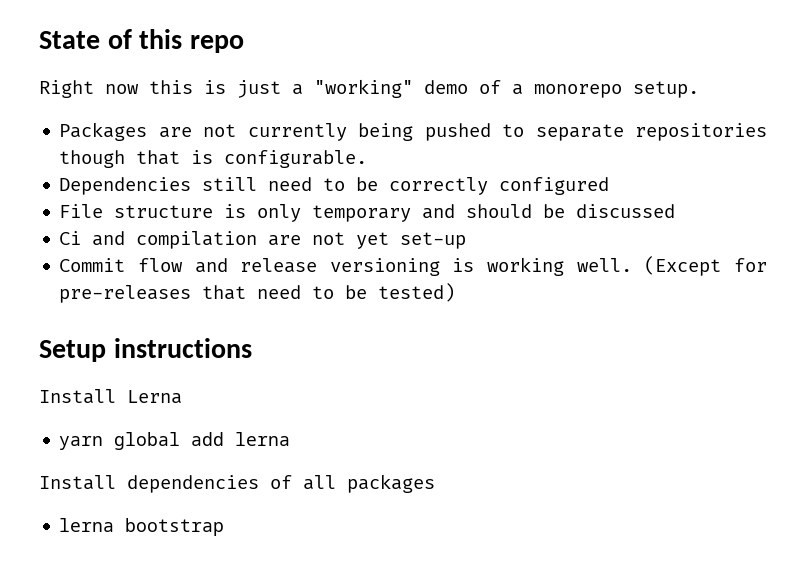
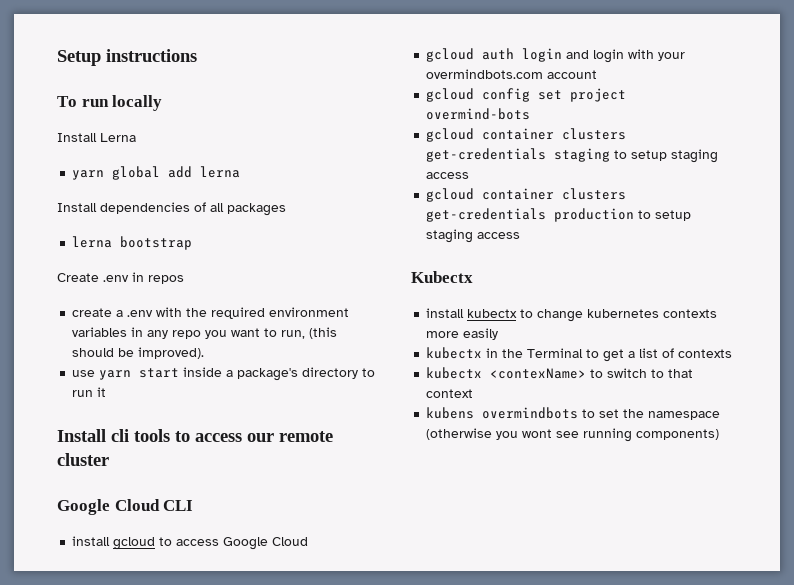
[39,29,244,53] [39,79,699,98] [59,122,767,141] [59,150,368,168] [59,177,610,195] [59,204,676,222] [59,231,467,249] [59,256,767,276] [59,283,456,303] State of this repo // Right now this is just a "working" demo of a monorepo setup. // Packages are not currently being pushed to separate repositories though that is configurable. // Dependencies still need to be correctly configured // File structure is only temporary and should be discussed // Ci and compilation are not yet set-up // Commit flow and release versioning is working well. (Except for pre-releases that need to be tested) // -> (57, 58) none
(252, 348) none -> [57,95,163,111] // To run locally
(225, 527) none -> [57,272,184,284] [72,307,350,319] [72,327,338,339] [72,347,205,359] [72,367,376,381] [72,387,107,397] [57,429,333,442] [57,453,109,466] [57,499,194,515] [72,536,309,550] [426,48,686,63] [426,69,598,79] [426,88,627,102] [426,108,531,120] [426,128,627,142] [426,148,719,163] [426,172,470,179] [426,188,627,202] [426,208,692,222] [426,229,521,243] [411,271,473,283] [426,308,718,322] [426,328,499,340] [426,347,733,362] [426,367,694,379] [426,389,474,398] [426,407,721,420] [426,428,720,442] // Create .env in repos // create a .env with the required environment variables in any repo you want to run, (this should be improved). // use yarn start inside a package's directory to run it // Install cli tools to access our remote cluster // Google Cloud CLI // install gcloud to access Google Cloud // gcloud auth login and login with your overmindbots.com account // gcloud config set project overmind-bots // gcloud container clusters get-credentials staging to setup staging access // gcloud container clusters get-credentials production to setup staging access // Kubectx // install kubectx to change kubernetes contexts more easily // kubectx in the Terminal to get a list of contexts // kubectx <contexName> to switch to that context // kubens overmindbots to set the namespace (otherwise you wont see running components)

